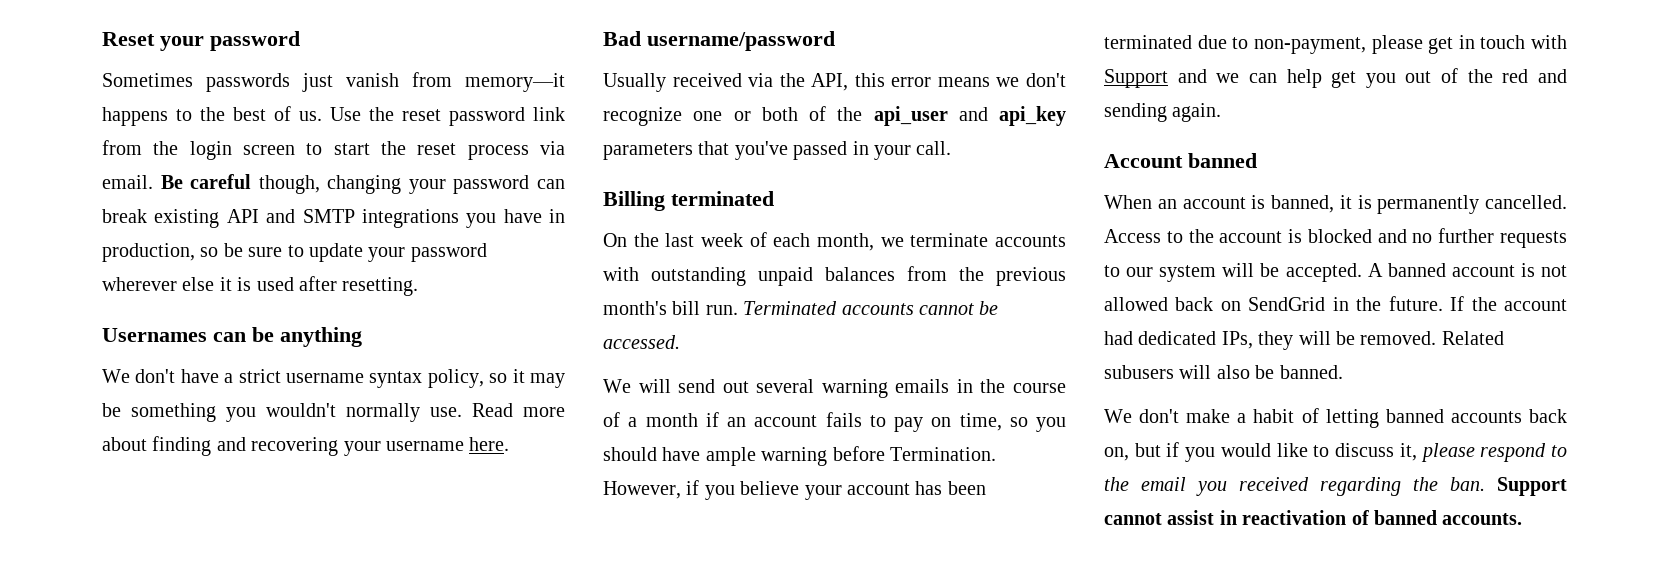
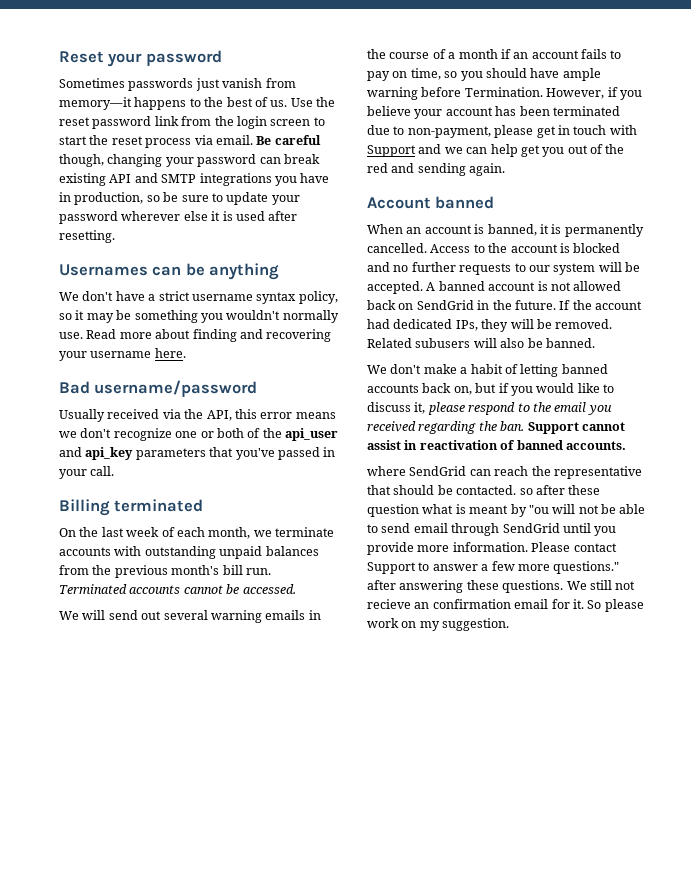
(1523, 519) none -> [367,466,642,479] [367,485,601,495] [367,504,646,517] [367,523,617,536] [367,542,617,555] [367,561,620,574] [367,580,636,593] [367,599,644,612] [367,618,510,631] // where SendGrid can reach the representative that should be contacted. so after these question what is meant by "ou will not be able to send email through SendGrid until you provide more information. Please contact Support to answer a few more questions." after answering these questions. We still not recieve an confirmation email for it. So please work on my suggestion.

